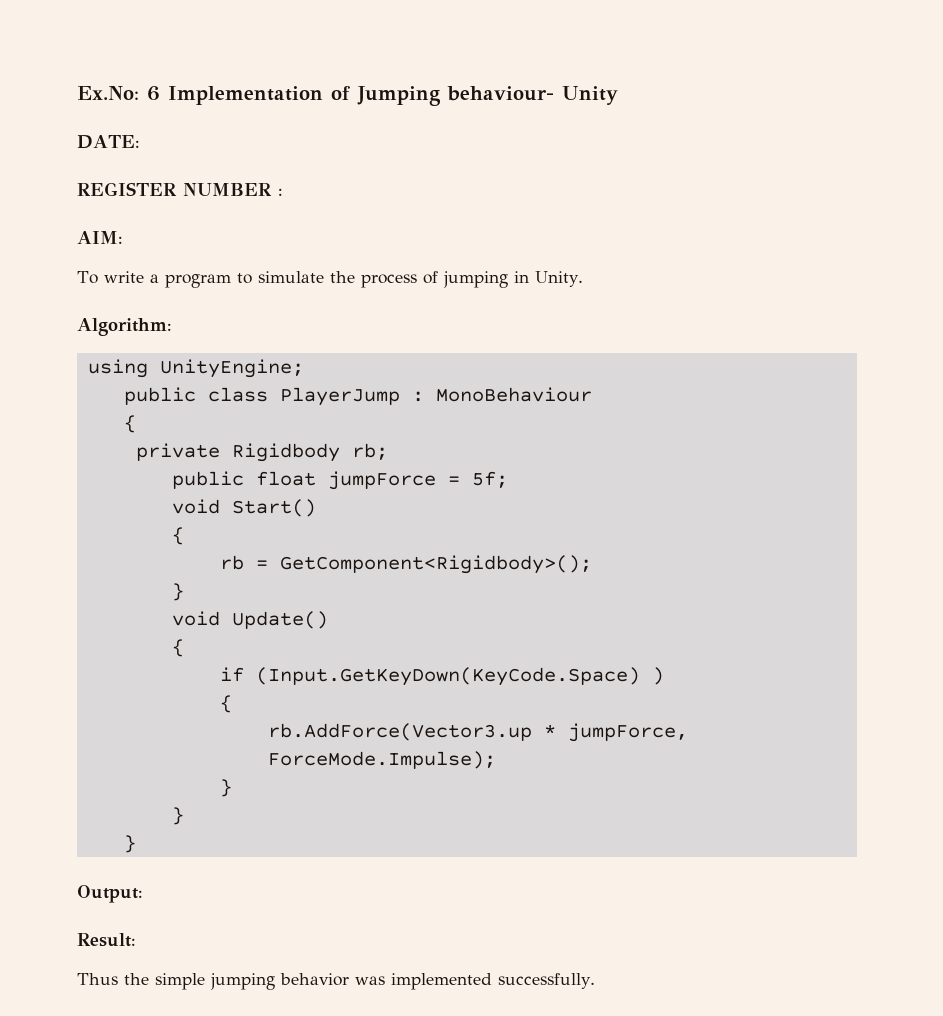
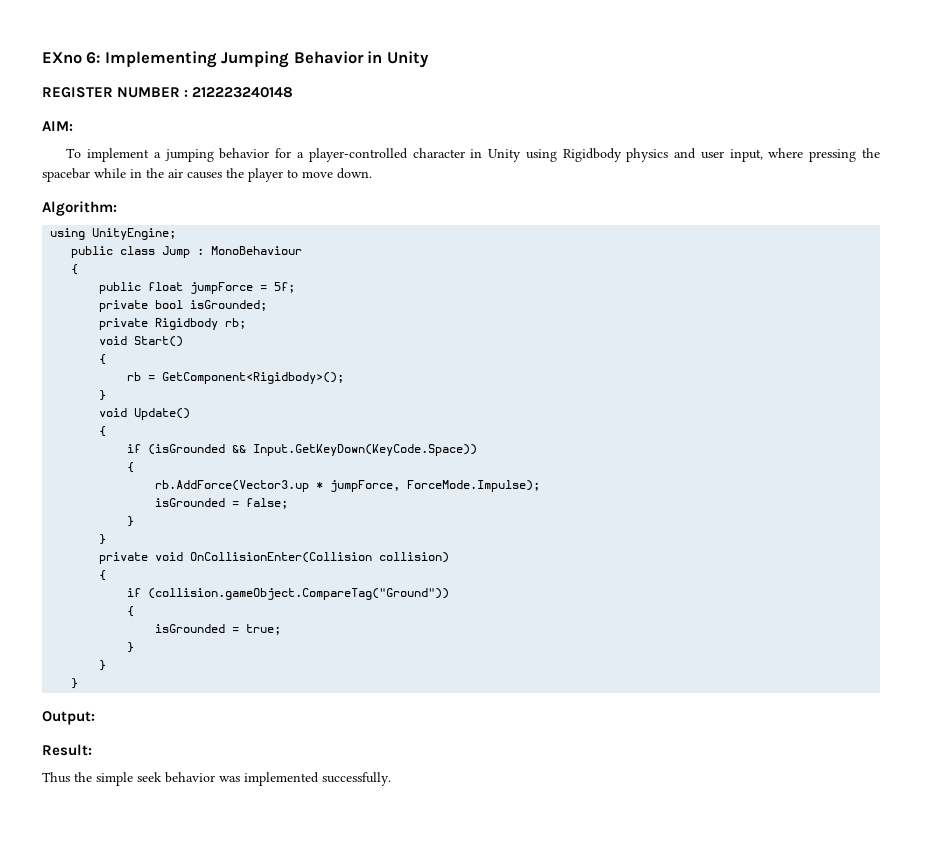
[77,86,618,106] [77,135,140,149] Ex.No: 6 Implementation of Jumping behaviour- Unity // DATE: -> [42,51,429,68] EXno 6: Implementing Jumping Behavior in Unity
(283, 192) none -> [192,87,294,98] 212223240148
[103,271,583,288] write a program to simulate the process of jumping in Unity. -> [87,148,881,162] [42,168,372,182] implement a jumping behavior for a player-controlled character in Unity using Rigidbody physics and user input, where pressing the spacebar while in the air causes the player to move down.
[279,387,400,406] PlayerJump -> [162,246,191,258] Jump
[135,443,388,462] // private Rigidbody rb; -> (79, 269) none
(508, 479) none -> [99,300,268,312] [99,318,247,330] // private bool isGrounded; // private Rigidbody rb;
[255,667,664,686] (Input.GetKeyDown(KeyCode.Space) ) -> [148,444,478,456] (isGrounded && Input.GetKeyDown(KeyCode.Space))
(496, 760) none -> [155,498,289,509] [127,516,135,527] [99,534,107,545] [99,552,450,564] [99,570,107,581] [127,588,450,600] [127,606,135,617] [155,624,282,635] // isGrounded = false; // } // } // private void OnCollisionEnter(Collision collision) // { // if (collision.gameObject.CompareTag("Ground")) // { // isGrounded = true;
[210,973,275,990] jumping -> [137,772,162,782] seek

